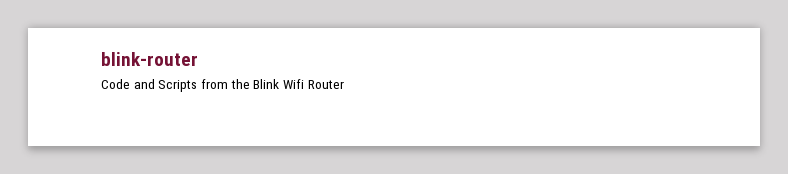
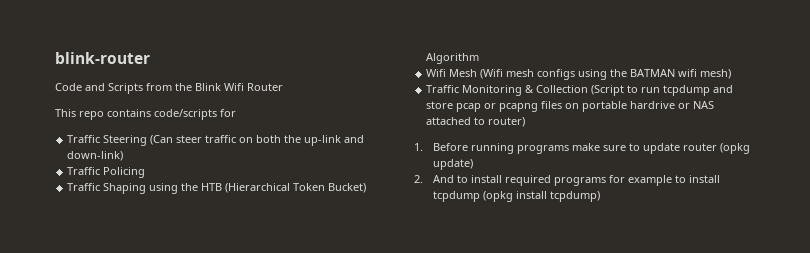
(344, 84) none -> [55,109,236,120] [67,135,365,146] [67,151,124,161] [67,167,146,178] [67,183,367,194] [426,53,480,64] [426,69,732,80] [426,85,734,96] [426,101,715,112] [426,117,526,127] [414,143,750,154] [432,159,473,170] [414,175,720,186] [432,191,600,202] // This repo contains code/scripts for // Traffic Steering (Can steer traffic on both the up-link and down-link) // Traffic Policing // Traffic Shaping using the HTB (Hierarchical Token Bucket) Algorithm // Wifi Mesh (Wifi mesh configs using the BATMAN wifi mesh) // Traffic Monitoring & Collection (Script to run tcpdump and store pcap or pcapng files on portable hardrive or NAS attached to router) // 1. Before running programs make sure to update router (opkg update) // 2. And to install required programs for example to install tcpdump (opkg install tcpdump)

